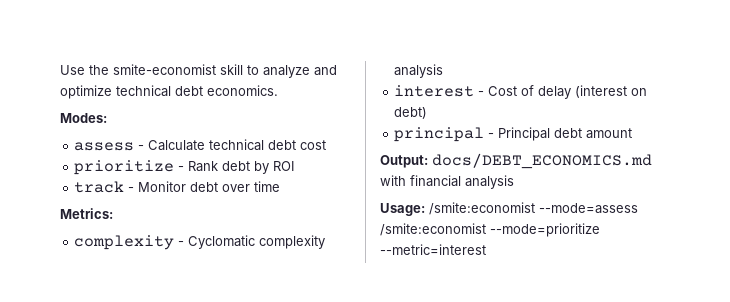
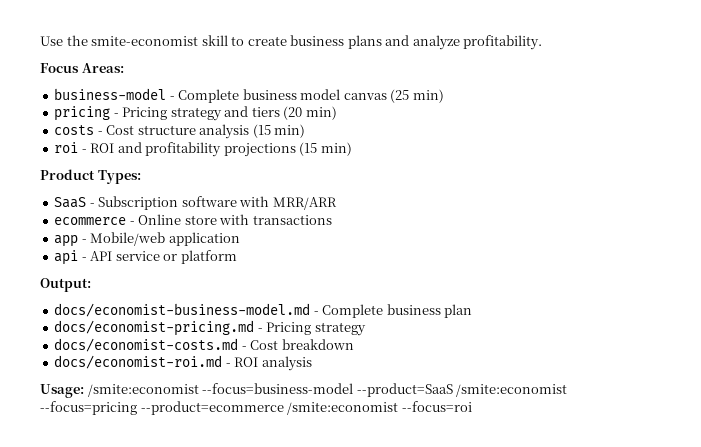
[263,65,337,78] [60,85,278,99] [60,113,107,123] [74,139,327,151] [74,160,295,175] [74,181,281,193] [60,208,113,219] [74,235,326,250] [394,64,444,78] [394,85,648,99] [394,107,428,119] [394,127,633,142] [380,153,652,169] [380,175,514,189] [380,202,638,216] [380,223,600,237] [380,244,486,255] analyze and optimize technical debt economics. // Modes: // assess - Calculate technical debt cost // prioritize - Rank debt by ROI // track - Monitor debt over time // Metrics: // complexity - Cyclomatic complexity analysis // interest - Cost of delay (interest on debt) // principal - Principal debt amount // Output: docs/DEBT_ECONOMICS.md with financial analysis // Usage: /smite:economist --mode=assess /smite:economist --mode=prioritize --metric=interest -> [247,35,543,50] [40,63,124,73] [54,88,444,103] [54,106,337,121] [54,124,306,139] [54,142,352,157] [40,169,141,184] [54,196,337,210] [54,214,332,225] [54,232,240,247] [54,250,237,265] [40,278,91,292] [54,303,473,318] [54,320,366,336] [54,338,354,352] [54,355,312,371] [40,383,568,398] [40,401,472,415] create business plans and analyze profitability. // Focus Areas: // business-model - Complete business model canvas (25 min) // pricing - Pricing strategy and tiers (20 min) // costs - Cost structure analysis (15 min) // roi - ROI and profitability projections (15 min) // Product Types: // SaaS - Subscription software with MRR/ARR // ecommerce - Online store with transactions // app - Mobile/web application // api - API service or platform // Output: // docs/economist-business-model.md - Complete business plan // docs/economist-pricing.md - Pricing strategy // docs/economist-costs.md - Cost breakdown // docs/economist-roi.md - ROI analysis // Usage: /smite:economist --focus=business-model --product=SaaS /smite:economist --focus=pricing --product=ecommerce /smite:economist --focus=roi

